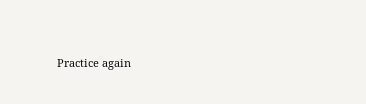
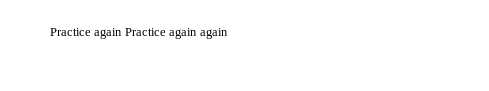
[57,59,131,70] Practice again -> [50,28,228,39] Practice again Practice again again

